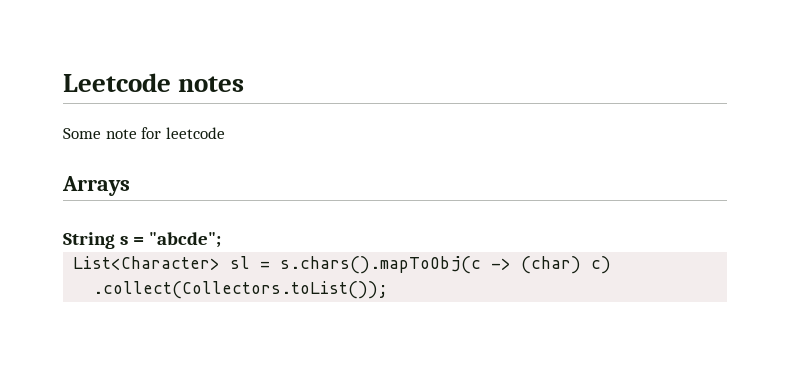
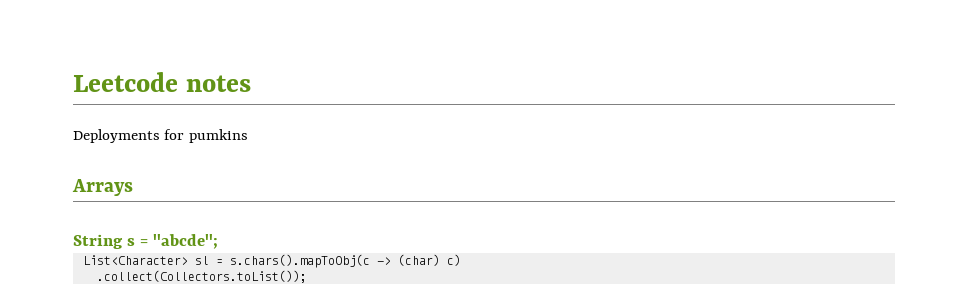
[63,127,225,139] Some note for leetcode -> [73,129,248,143] Deployments for pumkins

